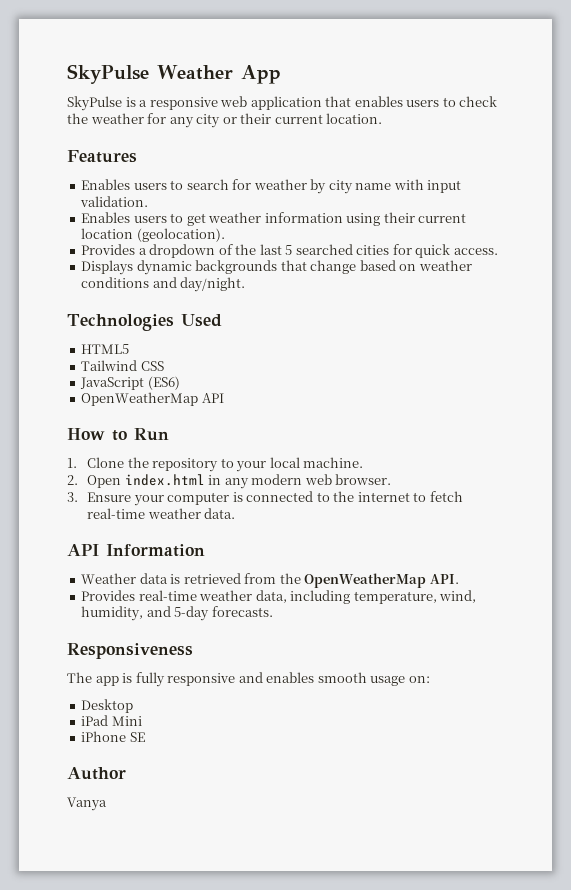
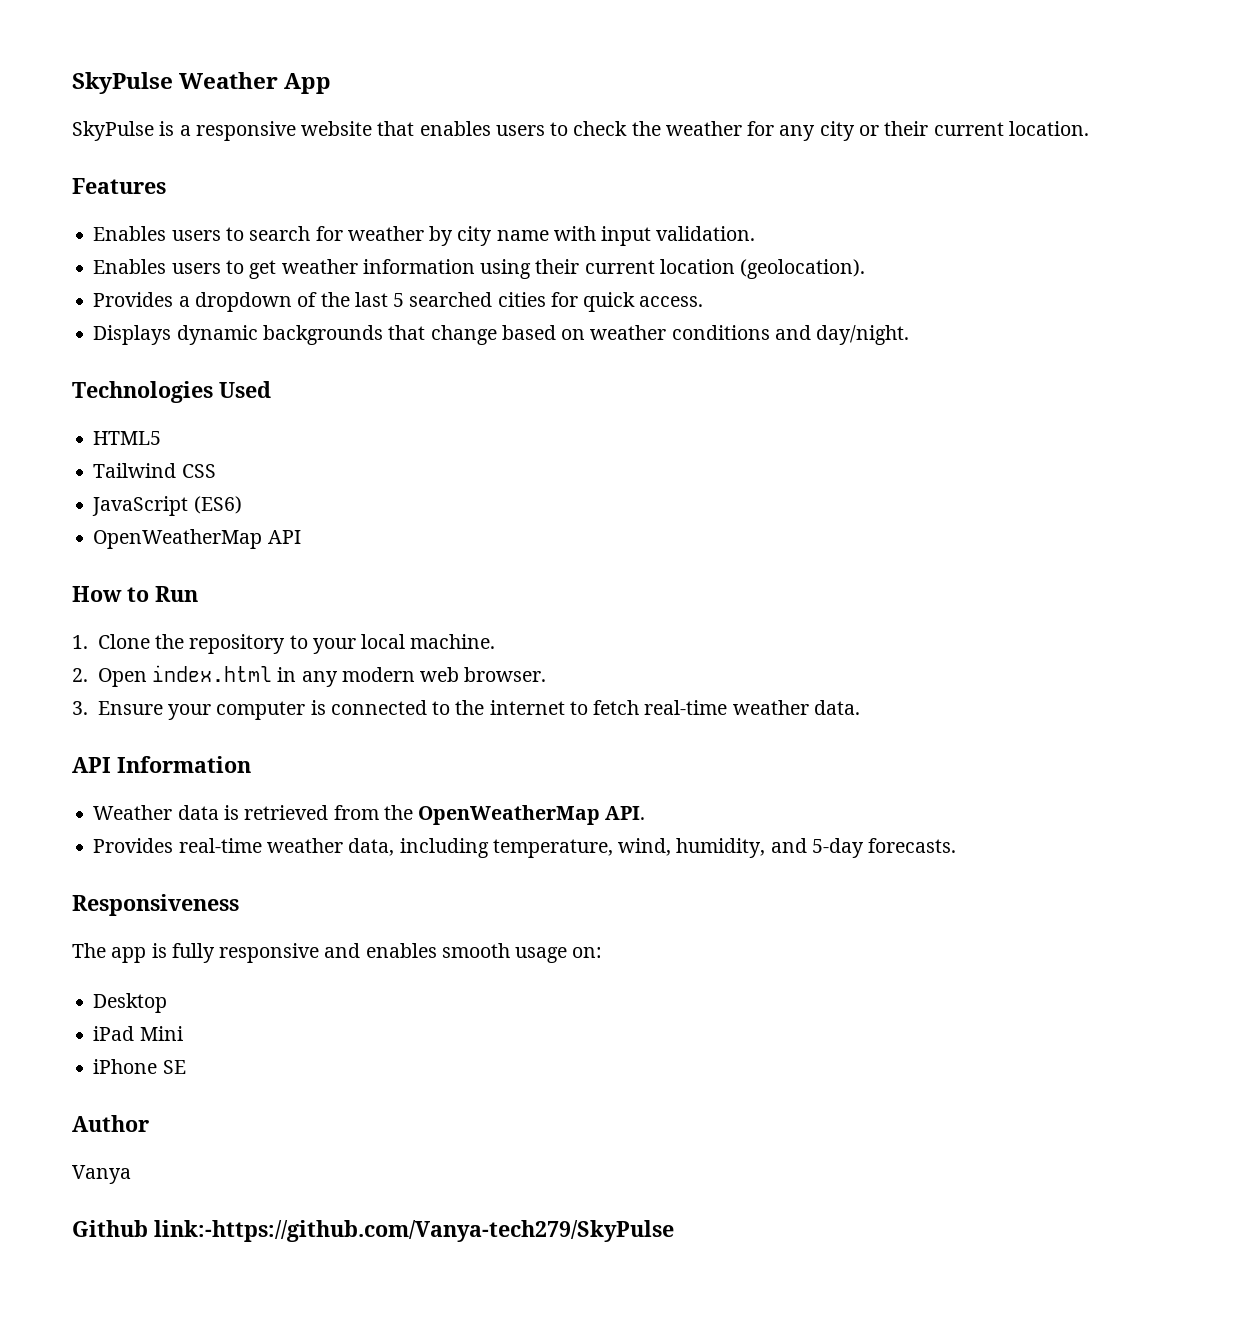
[220,96,322,110] web application -> [301,121,373,136] website
(107, 804) none -> [72,1220,674,1242] // Github link:-https://github.com/Vanya-tech279/SkyPulse

